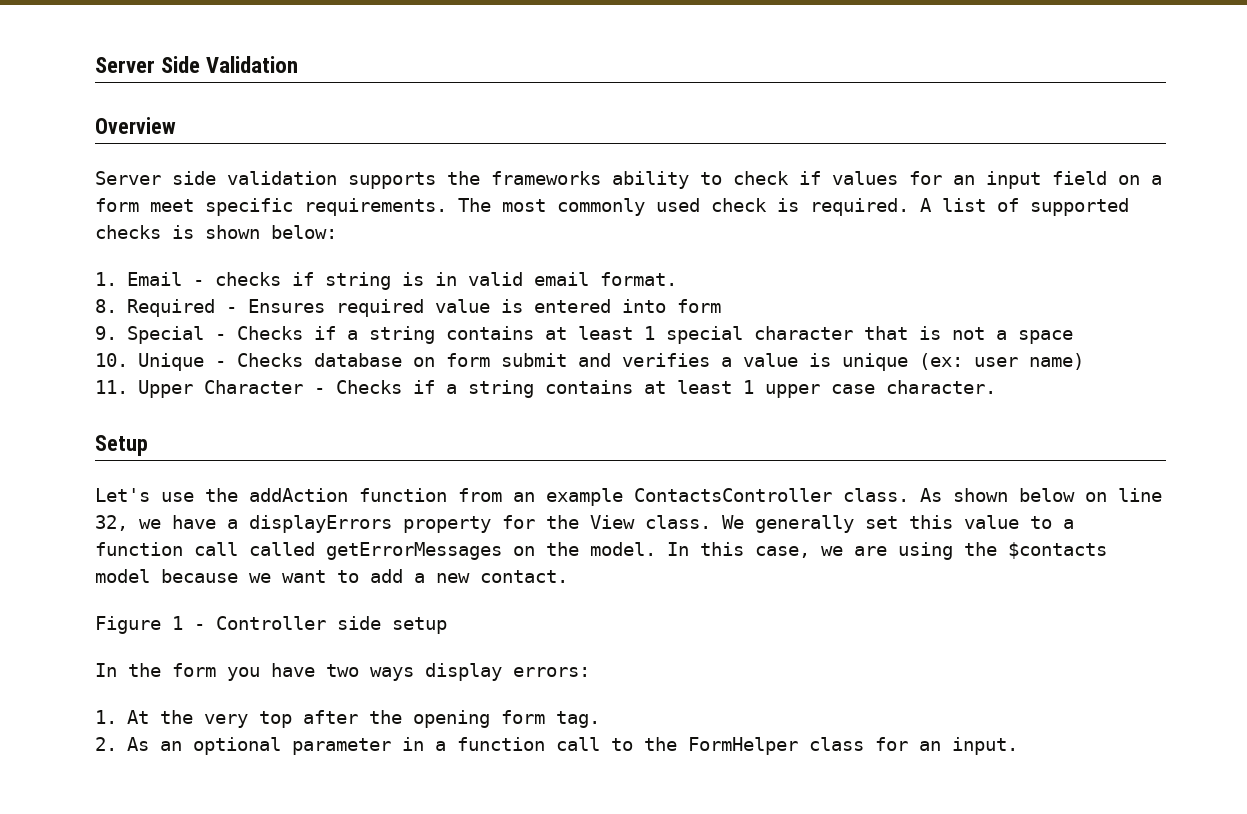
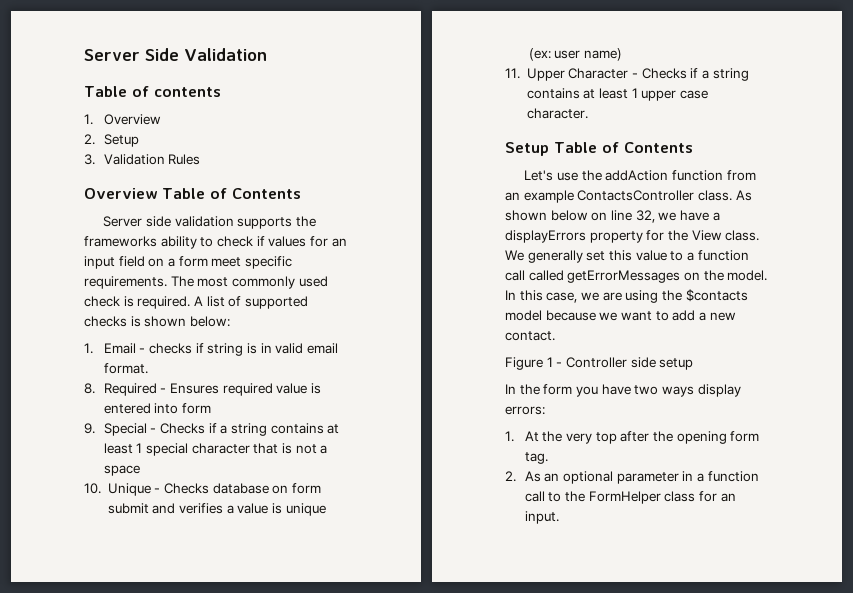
[95,117,176,134] Overview -> [84,86,221,97] [84,114,161,125] [84,134,139,147] [84,154,201,165] [84,188,301,199] Table of contents // 1. Overview // 2. Setup // 3. Validation Rules // Overview Table of Contents
(148, 445) none -> [554,142,693,153] Table of Contents

